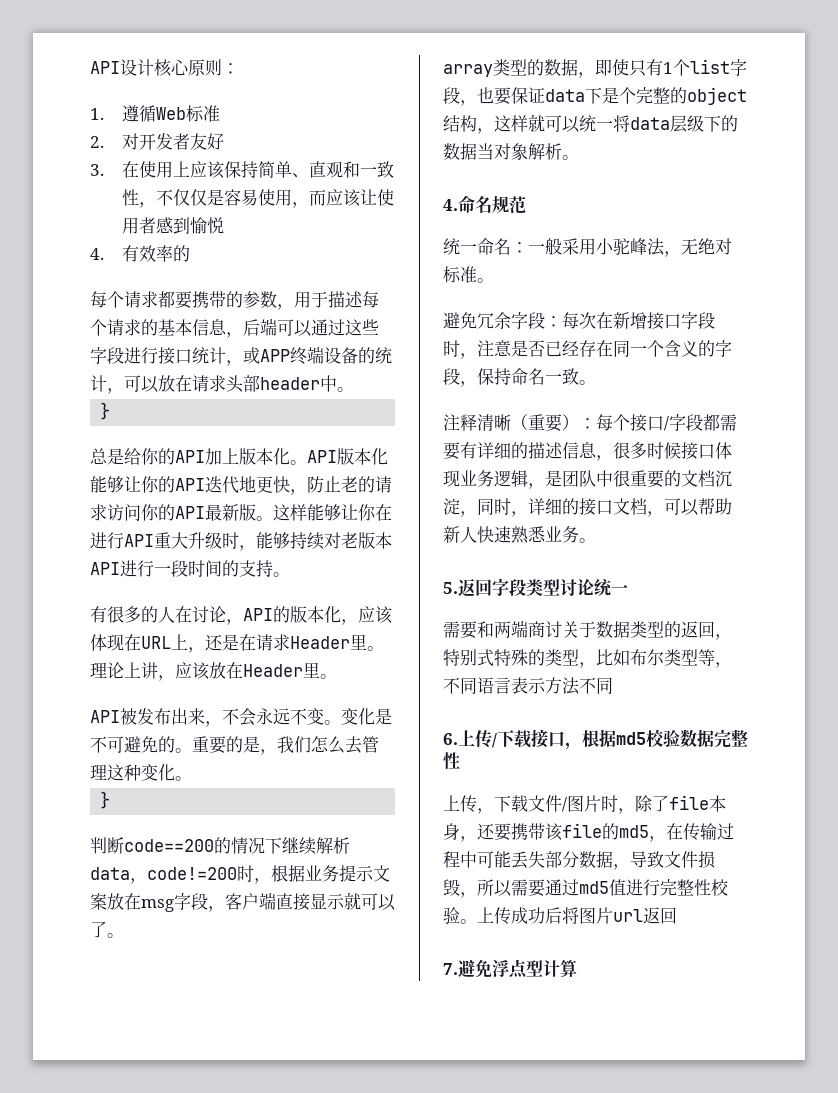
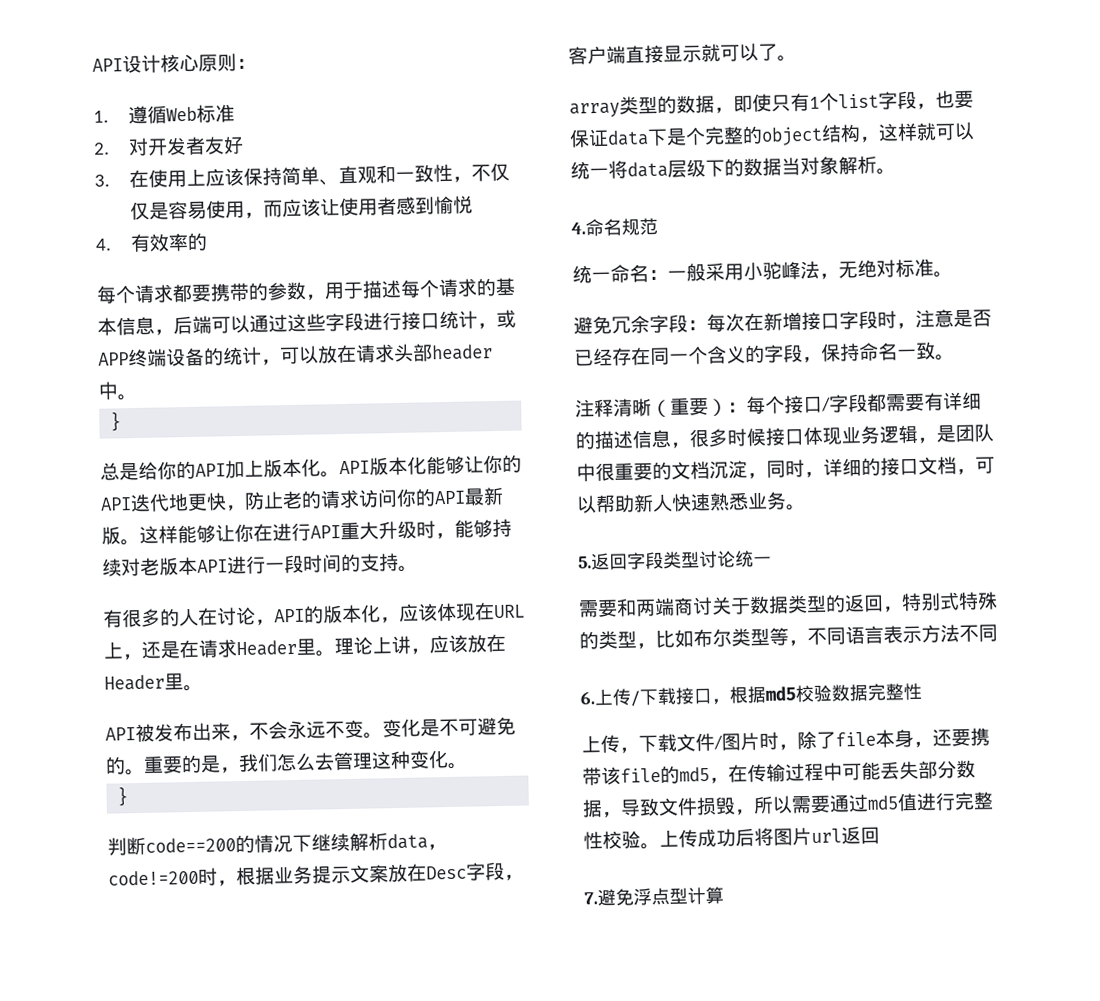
[141,899,174,912] msg -> [426,865,467,880] Desc

